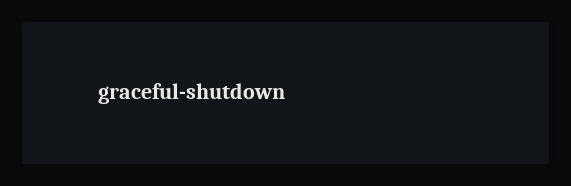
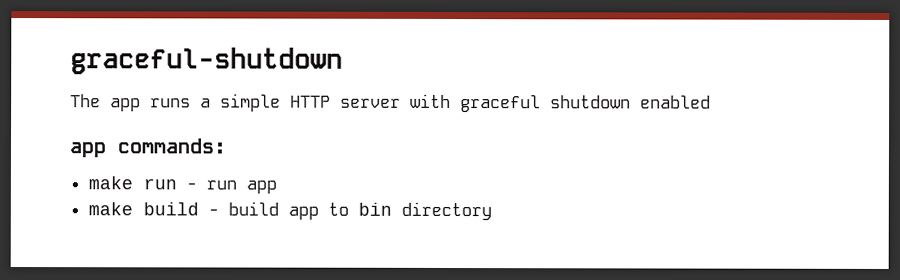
(285, 93) none -> [70,93,711,113] [69,138,227,158] [87,176,277,194] [87,201,492,221] // The app runs a simple HTTP server with graceful shutdown enabled // app commands: // make run - run app // make build - build app to bin directory

